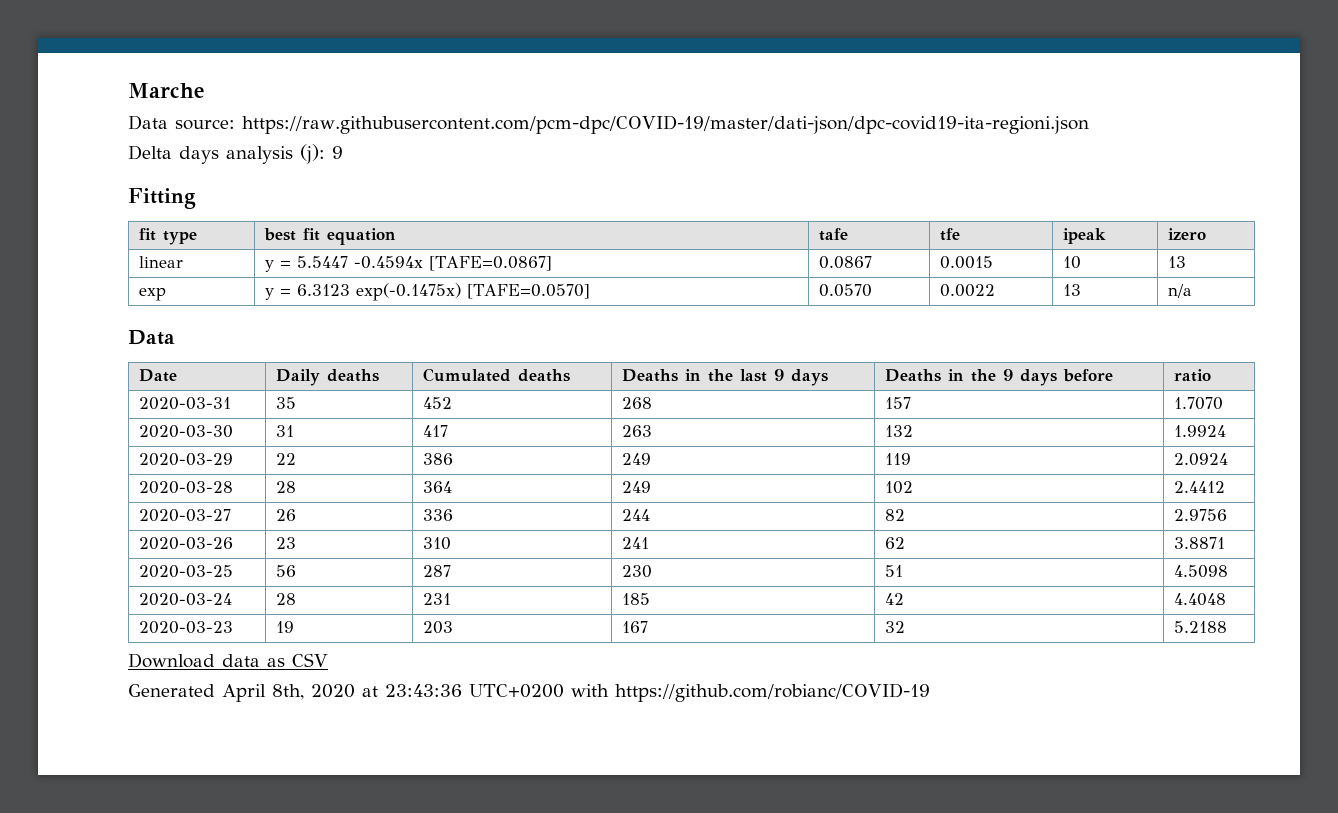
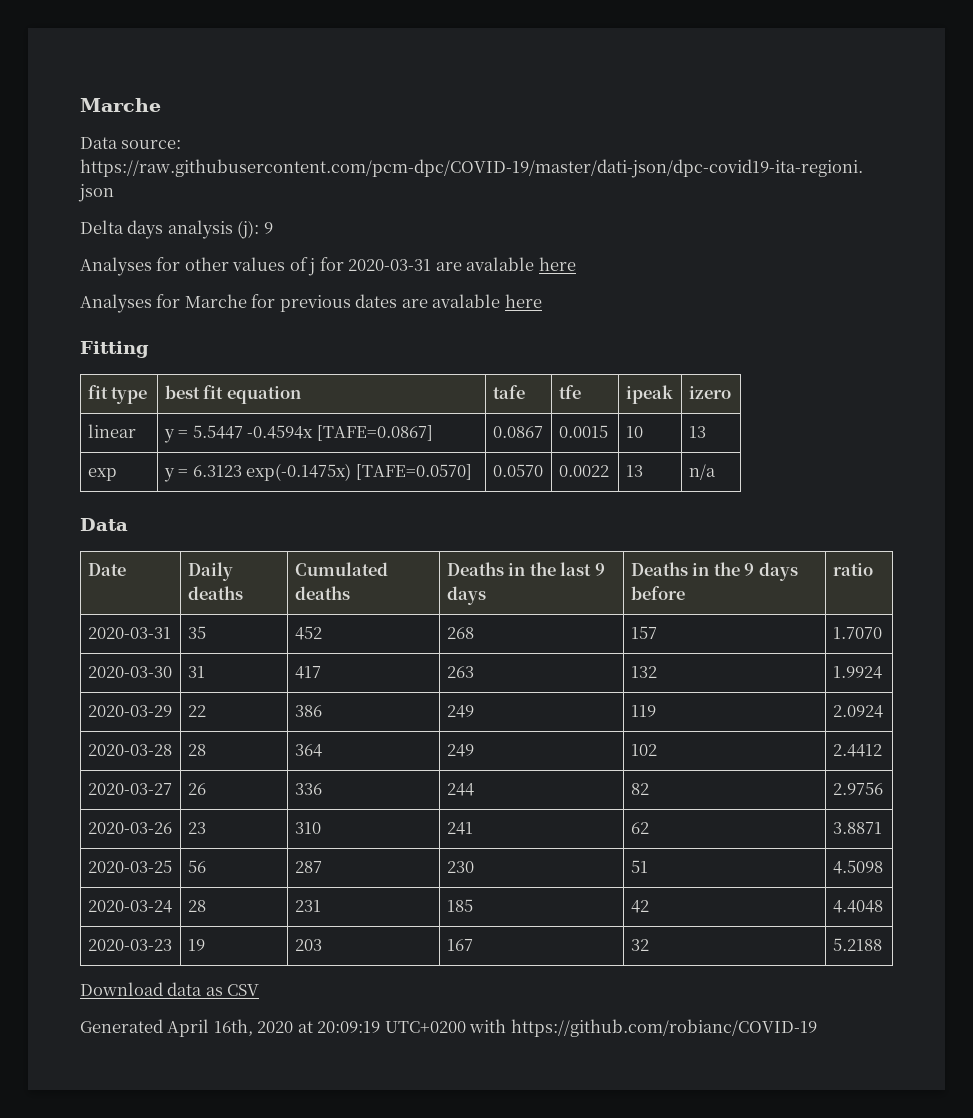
(343, 152) none -> [80,257,576,276] [80,294,542,313] // Analyses for other values of j for 2020-03-31 are avalable here // Analyses for Marche for previous dates are avalable here
[272,684,304,700] 8th, -> [213,1019,253,1036] 16th,
[385,684,462,697] 23:43:36 -> [317,1021,381,1033] 20:09:19

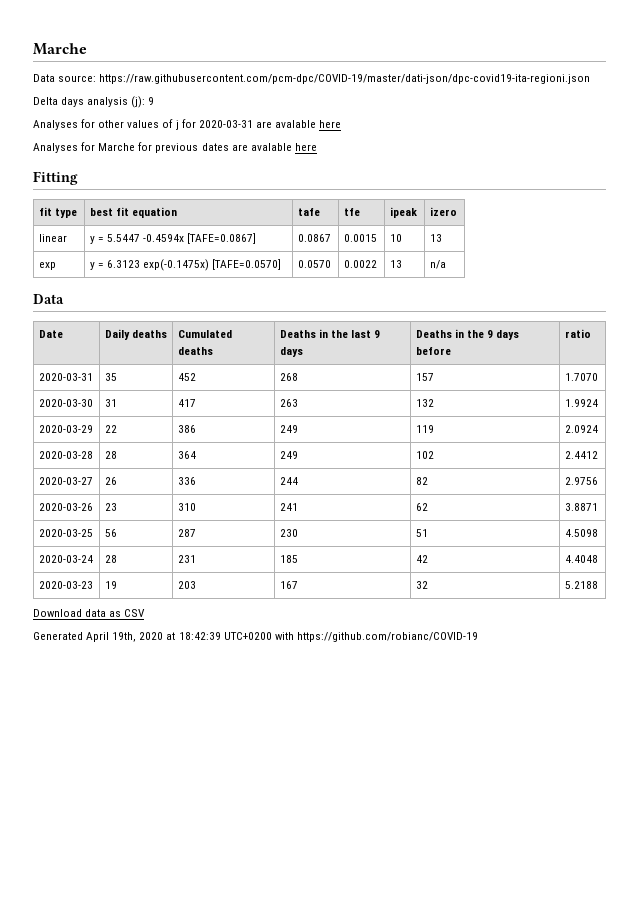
[213,1019,253,1036] 16th, -> [112,632,137,642] 19th,
[317,1021,381,1033] 20:09:19 -> [178,632,221,640] 18:42:39

